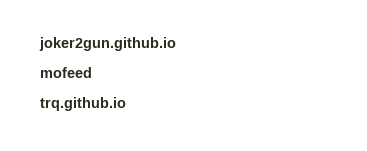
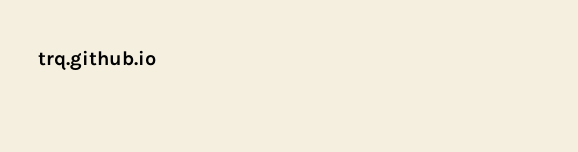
[39,37,176,51] [40,67,92,78] joker2gun.github.io // mofeed // -> (38, 60) none

